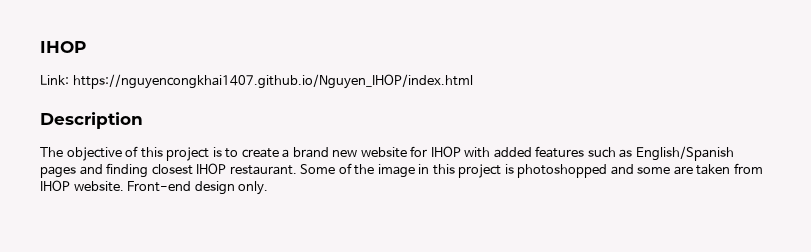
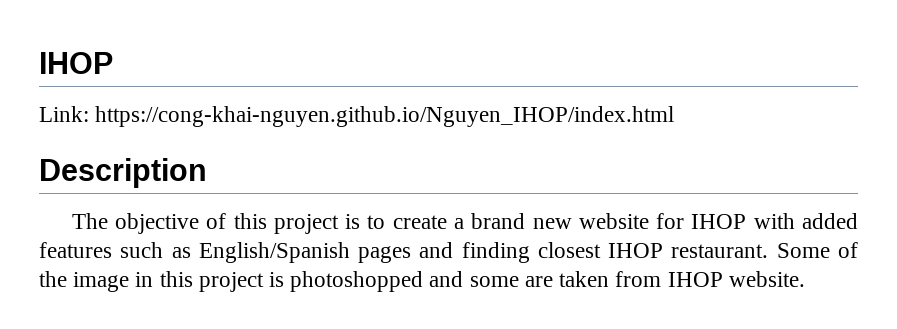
[72,74,473,89] https://nguyencongkhai1407.github.io/Nguyen_IHOP/index.html -> [95,106,675,127] https://cong-khai-nguyen.github.io/Nguyen_IHOP/index.html
[127,181,269,195] Front-end design only. -> (805, 279) none

